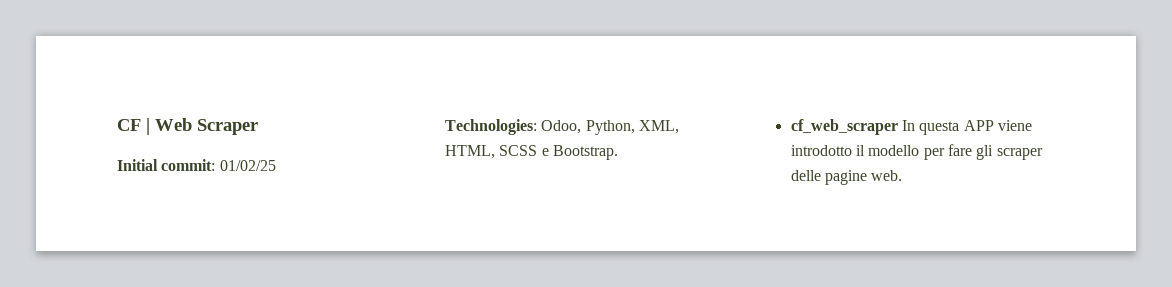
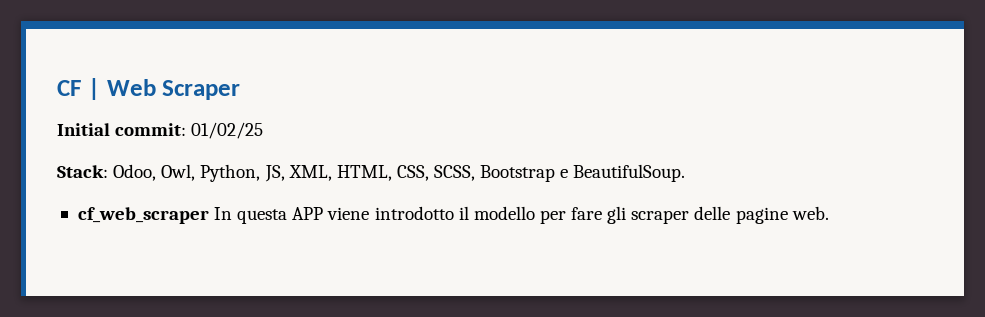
[445,119,679,135] [445,145,618,160] Technologies: Odoo, Python, XML, HTML, SCSS e Bootstrap. -> [57,164,686,182] Stack: Odoo, Owl, Python, JS, XML, HTML, CSS, SCSS, Bootstrap e BeautifulSoup.

